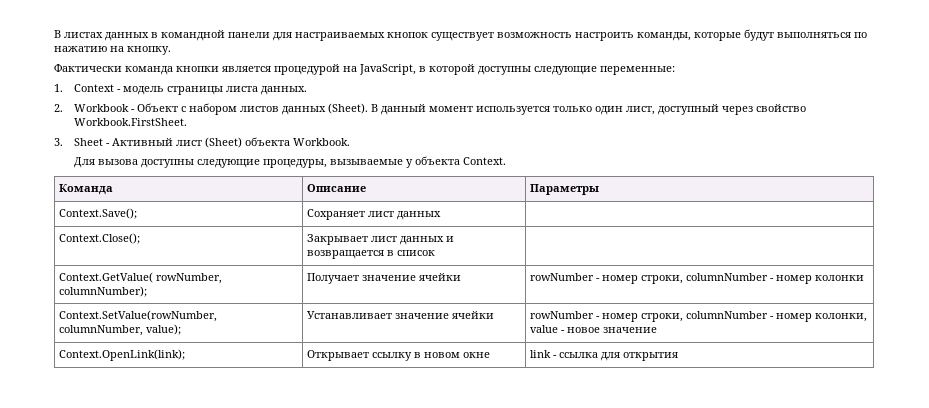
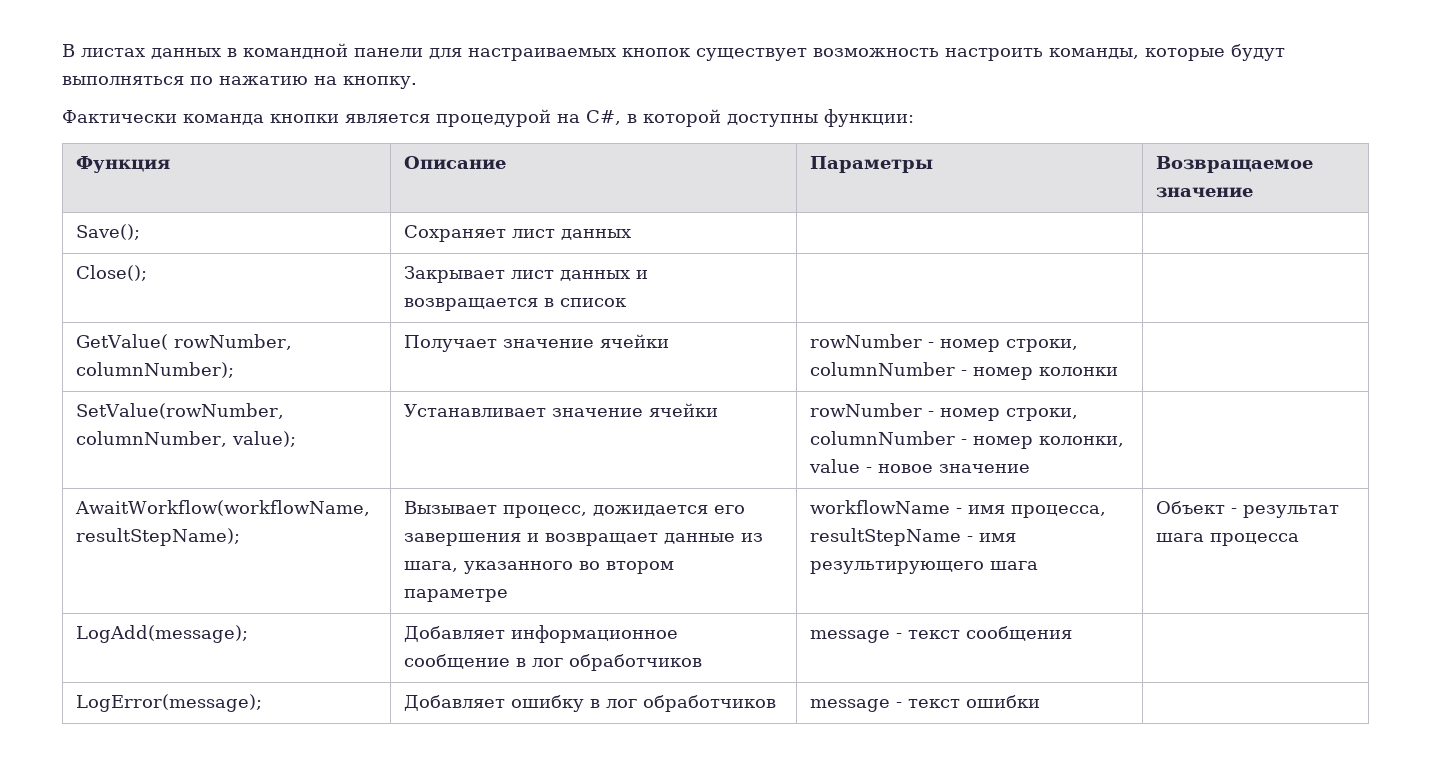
[359,64,416,75] JavaScript, -> [586,110,621,125] C#,
[534,66,675,75] [54,84,307,95] [54,103,806,115] [73,118,187,126] [54,137,350,148] [73,156,506,168] [58,184,113,195] следующие переменные: // 1. Context - модель страницы листа данных. // 2. Workbook - Объект с набором листов данных (Sheet). В данный момент используется только один лист, доступный через свойство Workbook.FirstSheet. // 3. Sheet - Активный лист (Sheet) объекта Workbook. // Для вызова доступны следующие процедуры, вызываемые у объекта Context. // Команда -> [824,109,914,127] [76,156,171,173] функции: // Функция
[58,208,137,219] // Context.Save(); -> [1156,156,1314,173] [1156,187,1254,198] [76,224,141,240] | Возвращаемое значение // Save();
[58,233,140,244] // Context.Close(); -> [76,265,148,281] | // Close();
[58,272,153,283] // Context.GetValue( -> [76,334,169,350] | // GetValue(
[58,310,217,322] // Context.SetValue(rowNumber, -> [76,403,285,419] | // SetValue(rowNumber,
[58,349,185,361] [306,350,490,361] [529,350,678,361] // Context.OpenLink(link); | Открывает ссылку в новом окне | link - ссылка для открытия -> [75,500,371,516] [76,528,241,546] [404,501,746,518] [404,533,764,546] [404,561,675,574] [404,589,509,602] [810,500,1107,518] [810,528,1017,546] [810,561,1039,574] [1156,501,1340,518] [1156,533,1300,546] [76,625,249,643] [404,625,679,643] [404,654,703,671] [810,626,1073,643] [76,694,263,712] [404,695,777,712] [810,695,1041,712] | // AwaitWorkflow(workflowName, resultStepName); | Вызывает процесс, дожидается его завершения и возвращает данные из шага, указанного во втором параметре | workflowName - имя процесса, resultStepName - имя результирующего шага | Объект - результат шага процесса // LogAdd(message); | Добавляет информационное сообщение в лог обработчиков | message - текст сообщения | // LogError(message); | Добавляет ошибку в лог обработчиков | message - текст ошибки |

